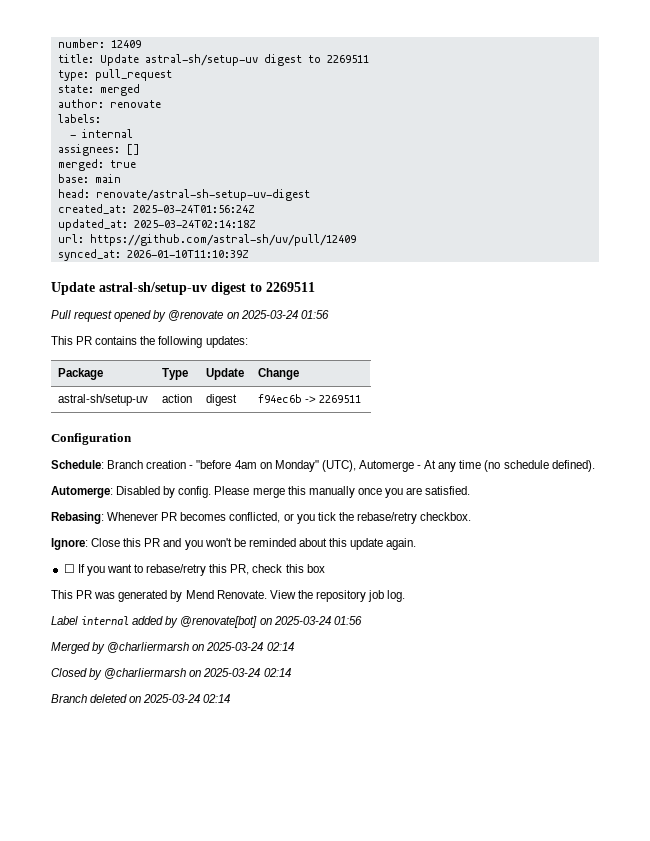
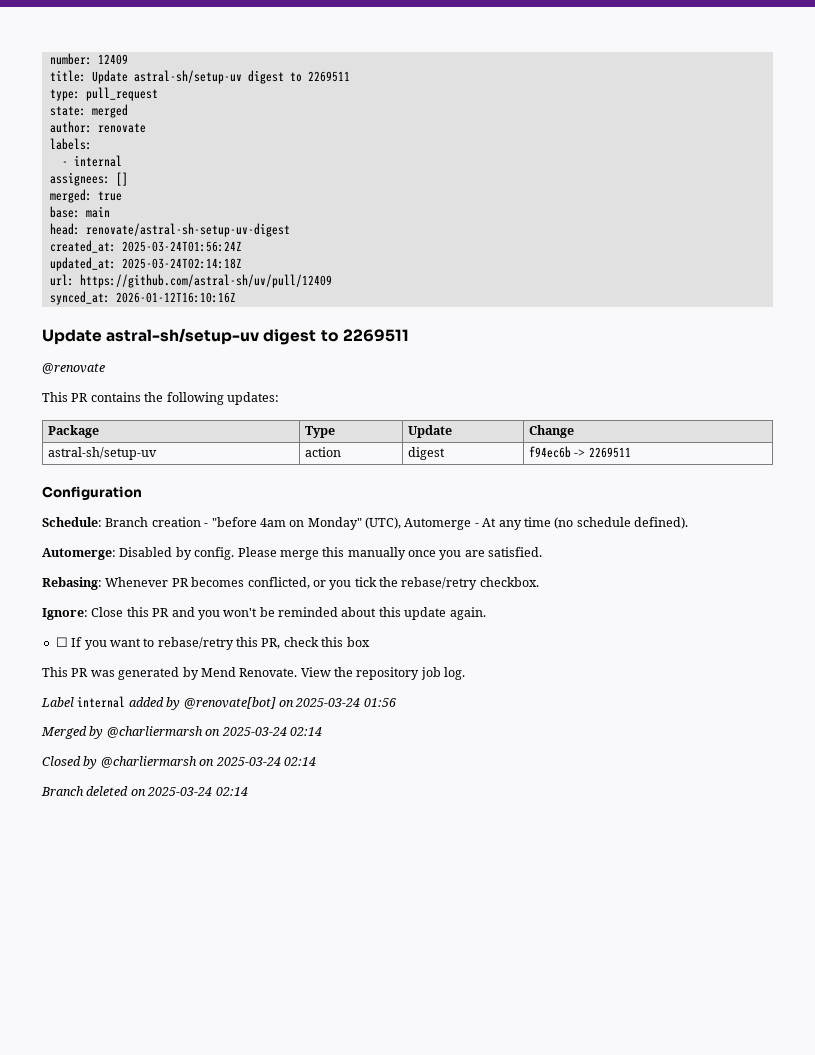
[126,250,249,258] [51,282,315,295] [51,310,329,322] 2026-01-10T11:10:39Z // Update astral-sh/setup-uv digest to 2269511 // Pull request opened by @renovate on 2025-03-24 01:56 -> [115,292,236,303] [42,328,409,345] [42,363,105,374] 2026-01-12T16:10:16Z // Update astral-sh/setup-uv digest to 2269511 // @renovate

